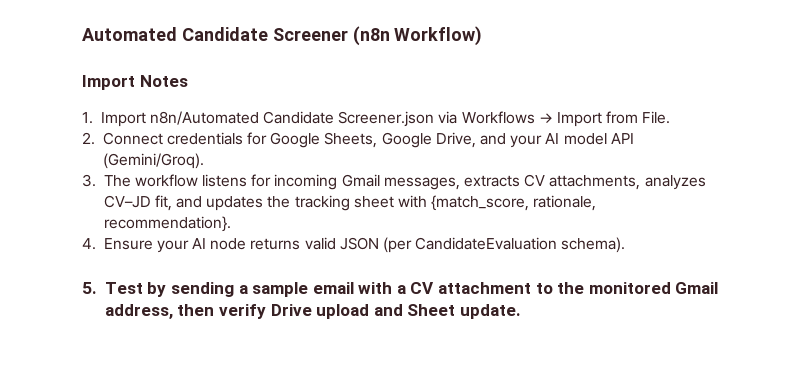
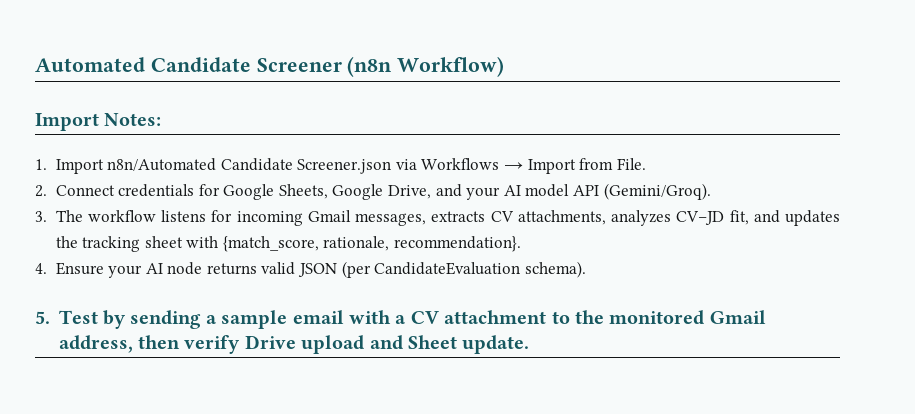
[139,75,188,87] Notes -> [104,113,162,126] Notes:

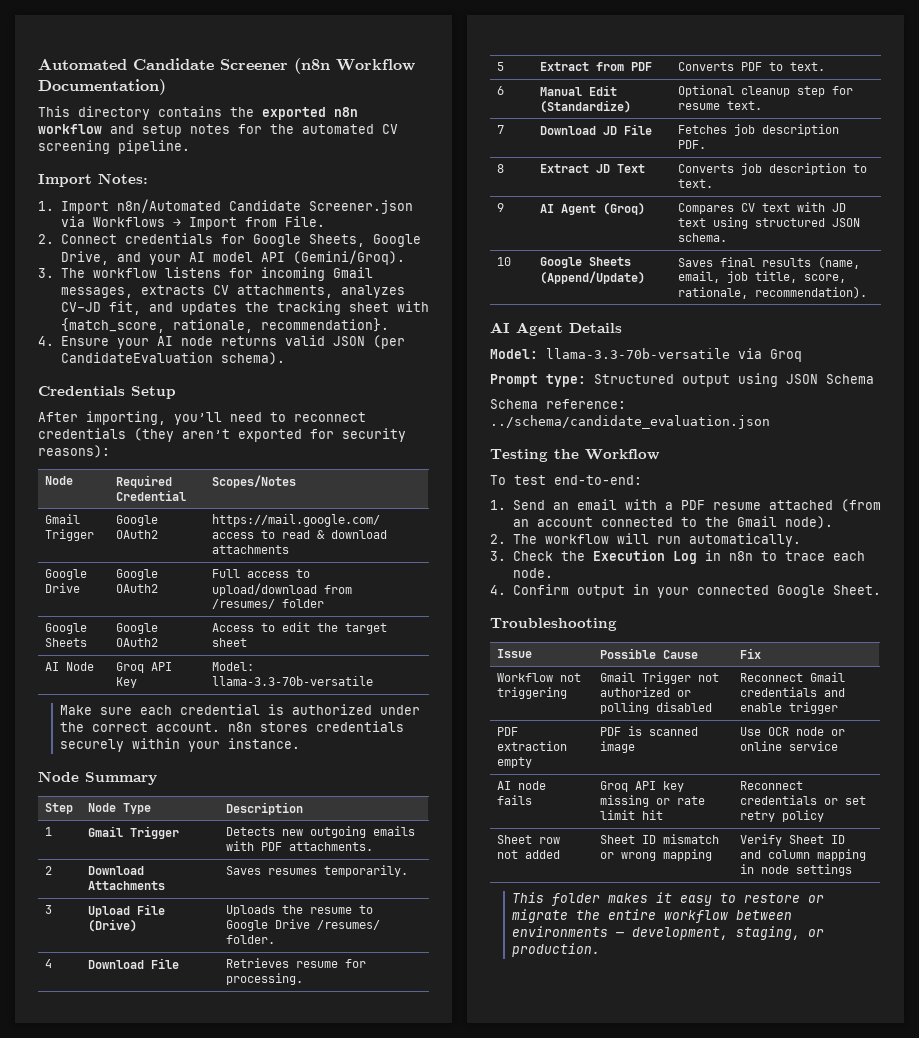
[397,56,505,77] Workflow) -> [336,59,415,71] [38,79,166,95] [38,106,358,120] [38,124,398,137] [38,140,190,154] Workflow Documentation) // This directory contains the exported n8n workflow and setup notes for the automated CV screening pipeline.
[35,310,766,329] [58,335,530,354] 5. Test by sending a sample email with a CV attachment to the monitored Gmail address, then verify Drive upload and Sheet update. -> [38,386,176,399] [38,411,366,425] [38,428,406,442] [38,445,110,458] [45,476,74,485] [116,475,173,488] [116,490,187,501] [212,475,297,488] [45,514,81,524] [45,529,95,541] [116,515,159,526] [116,530,159,539] [212,514,381,527] [212,530,388,539] [212,545,290,554] [45,569,88,580] [45,583,81,593] [116,569,159,580] [116,584,159,593] [212,569,311,578] [212,583,353,596] [212,599,325,609] [45,623,88,634] [45,638,88,647] [116,623,159,634] [116,638,159,647] [212,622,388,634] [212,638,248,647] [45,662,95,671] [116,662,173,673] [116,677,138,688] [212,662,255,671] [212,676,374,686] [59,704,420,715] [59,721,404,732] [59,738,300,752] [38,771,157,785] [45,803,74,814] [88,803,152,814] [226,802,304,815] [45,827,53,836] [88,826,180,839] [226,826,416,838] [226,841,374,851] [45,866,53,875] [88,866,145,875] [88,881,166,890] [226,865,409,877] [45,905,53,914] [88,904,166,917] [88,919,138,932] [226,905,374,916] [226,919,381,931] [226,935,276,944] [45,959,53,968] [88,958,180,969] [226,958,367,968] [226,973,304,985] [497,62,505,71] [540,62,653,71] [678,62,826,71] [497,86,505,95] [540,85,618,96] [540,100,632,113] [678,85,854,97] [678,101,763,110] [497,125,505,134] [540,124,653,135] [678,124,840,136] [678,140,707,149] [497,164,505,173] [540,164,646,173] [678,163,868,175] [678,179,714,188] [497,203,505,212] [540,202,646,215] [678,202,847,214] [678,217,861,229] [678,233,728,242] [497,257,512,266] [540,257,632,268] [540,271,646,284] [678,256,861,269] [678,271,847,283] [678,286,868,299] [490,322,622,336] [490,348,802,362] [490,373,874,387] [490,399,626,409] [490,415,770,429] [490,449,660,462] [490,475,642,485] [490,499,881,512] [512,516,833,529] [490,533,801,547] [490,550,865,564] [512,568,553,578] [490,584,881,598] [490,618,617,631] [497,649,533,658] [600,648,699,659] [740,648,762,659] [497,673,582,682] [497,687,568,699] [600,672,720,684] [600,687,692,697] [600,702,713,714] [740,672,846,682] [740,687,846,697] [740,702,839,714] [497,727,519,736] [497,741,568,751] [497,757,533,768] [600,726,699,736] [600,741,636,753] [740,727,846,736] [740,741,839,751] [497,781,547,790] [497,795,533,805] [600,781,685,792] [600,795,706,807] [600,810,664,820] [740,781,804,790] [740,795,867,805] [740,810,825,822] [497,835,561,844] [497,850,561,859] [600,834,720,844] [600,849,713,861] [740,834,846,846] [740,849,867,861] [740,864,853,876] [511,892,824,906] [511,909,792,923] [511,926,824,940] [511,943,600,957] Credentials Setup // After importing, you’ll need to reconnect credentials (they aren’t exported for security reasons): // Node | Required Credential | Scopes/Notes // Gmail Trigger | Google OAuth2 | https://mail.google.com/ access to read & download attachments // Google Drive | Google OAuth2 | Full access to upload/download from /resumes/ folder // Google Sheets | Google OAuth2 | Access to edit the target sheet // AI Node | Groq API Key | Model: llama-3.3-70b-versatile // Make sure each credential is authorized under the correct account. n8n stores credentials securely within your instance. // Node Summary // Step | Node Type | Description // 1 | Gmail Trigger | Detects new outgoing emails with PDF attachments. // 2 | Download Attachments | Saves resumes temporarily. // 3 | Upload File (Drive) | Uploads the resume to Google Drive /resumes/ folder. // 4 | Download File | Retrieves resume for processing. // 5 | Extract from PDF | Converts PDF to text. // 6 | Manual Edit (Standardize) | Optional cleanup step for resume text. // 7 | Download JD File | Fetches job description PDF. // 8 | Extract JD Text | Converts job description to text. // 9 | AI Agent (Groq) | Compares CV text with JD text using structured JSON schema. // 10 | Google Sheets (Append/Update) | Saves final results (name, email, job title, score, rationale, recommendation). // AI Agent Details // Model: llama-3.3-70b-versatile via Groq // Prompt type: Structured output using JSON Schema // Schema reference: ../schema/candidate_evaluation.json // Testing the Workflow // To test end-to-end: // 1. Send an email with a PDF resume attached (from an account connected to the Gmail node). // 2. The workflow will run automatically. // 3. Check the Execution Log in n8n to trace each node. // 4. Confirm output in your connected Google Sheet. // Troubleshooting // Issue | Possible Cause | Fix // Workflow not triggering | Gmail Trigger not authorized or polling disabled | Reconnect Gmail credentials and enable trigger // PDF extraction empty | PDF is scanned image | Use OCR node or online service // AI node fails | Groq API key missing or rate limit hit | Reconnect credentials or set retry policy // Sheet row not added | Sheet ID mismatch or wrong mapping | Verify Sheet ID and column mapping in node settings // This folder makes it easy to restore or migrate the entire workflow between environments — development, staging, or production.

